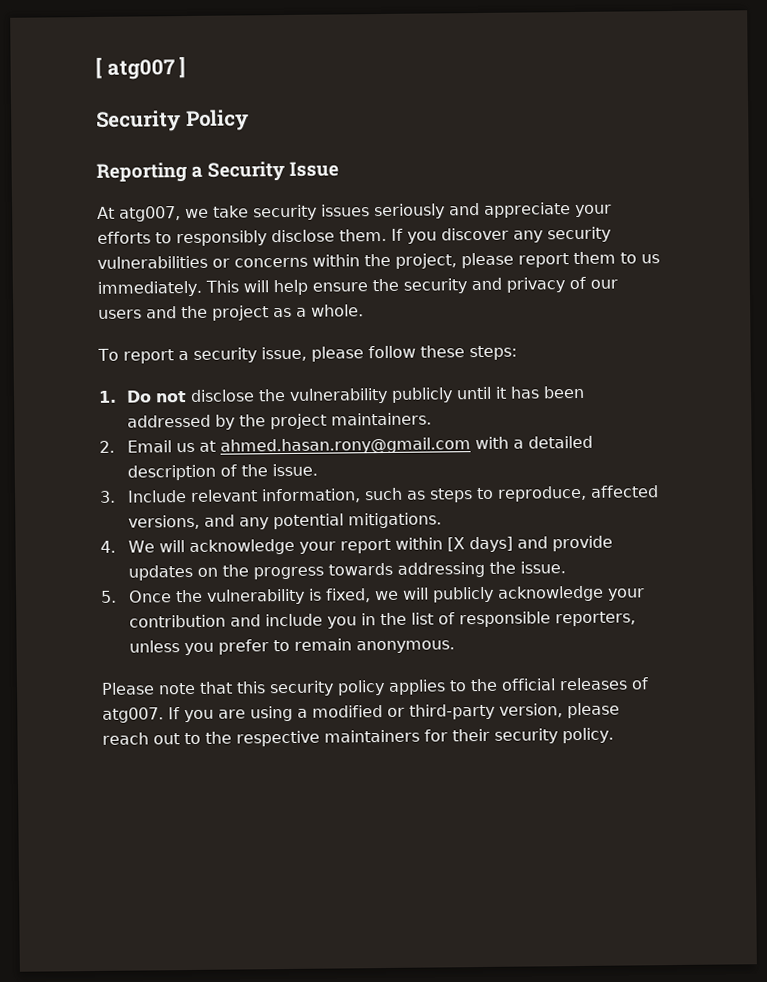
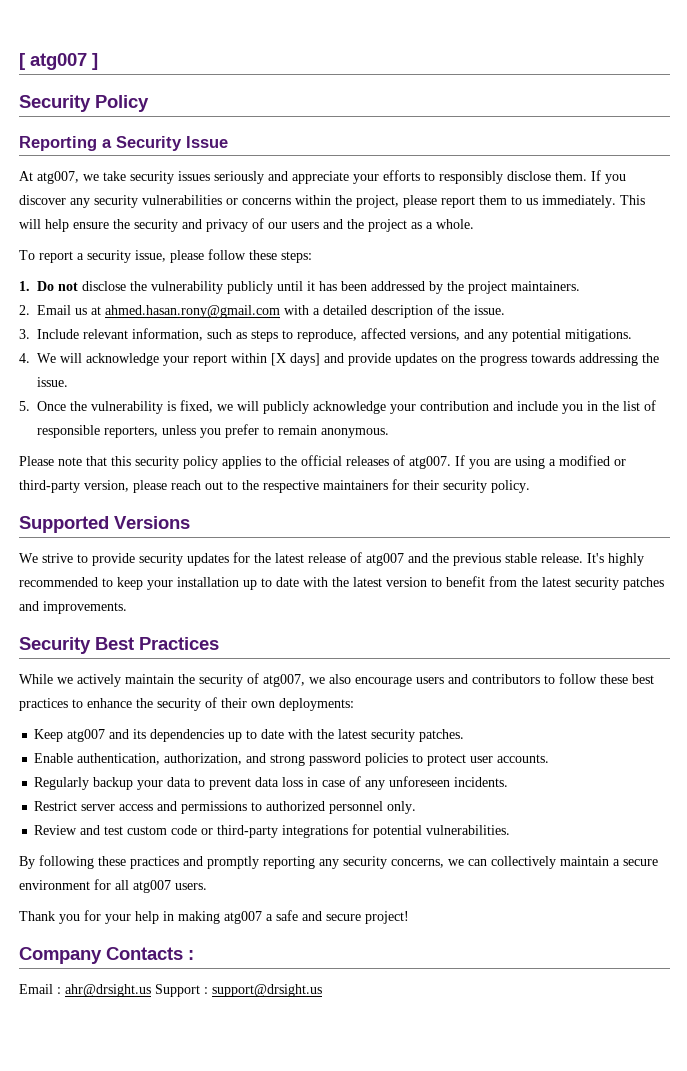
(614, 735) none -> [19,516,190,533] [19,552,644,566] [19,576,664,590] [19,601,127,614] [19,637,219,654] [19,673,654,687] [19,697,354,711] [34,729,465,742] [34,753,550,766] [34,776,509,790] [34,801,417,814] [34,824,511,838] [19,855,658,869] [19,879,207,893] [19,910,409,924] [19,947,194,964] [19,984,322,997] // Supported Versions // We strive to provide security updates for the latest release of atg007 and the previous stable release. It's highly recommended to keep your installation up to date with the latest version to benefit from the latest security patches and improvements. // Security Best Practices // While we actively maintain the security of atg007, we also encourage users and contributors to follow these best practices to enhance the security of their own deployments: // Keep atg007 and its dependencies up to date with the latest security patches. // Enable authentication, authorization, and strong password policies to protect user accounts. // Regularly backup your data to prevent data loss in case of any unforeseen incidents. // Restrict server access and permissions to authorized personnel only. // Review and test custom code or third-party integrations for potential vulnerabilities. // By following these practices and promptly reporting any security concerns, we can collectively maintain a secure environment for all atg007 users. // Thank you for your help in making atg007 a safe and secure project! // Company Contacts : // Email : ahr@drsight.us Support : support@drsight.us

